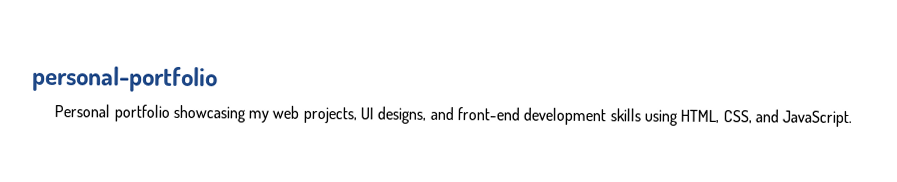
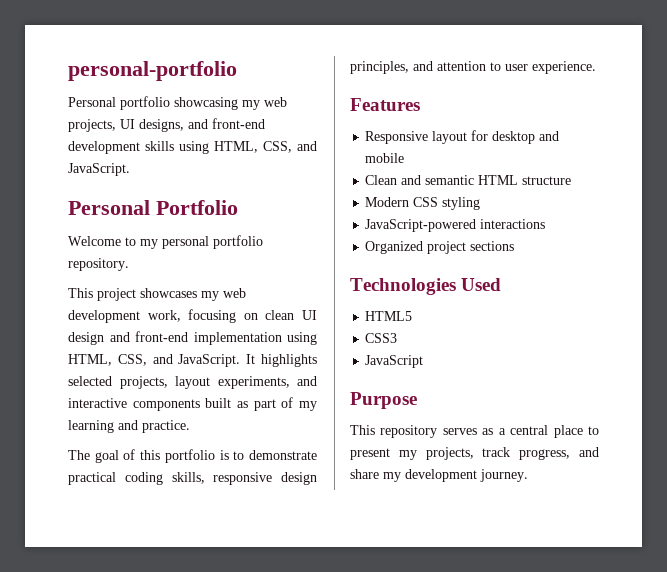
(853, 119) none -> [68,200,238,215] [68,235,263,249] [68,258,129,271] [68,288,246,301] [68,309,317,323] [68,331,317,345] [68,354,317,367] [68,376,317,389] [68,397,317,411] [68,420,190,433] [68,449,317,463] [68,472,317,485] [350,61,596,74] [350,98,420,111] [365,130,560,144] [365,153,405,163] [365,175,572,185] [365,197,481,210] [365,219,546,232] [365,241,515,254] [350,278,502,295] [365,311,413,321] [365,333,398,343] [365,355,424,368] [350,392,417,409] [350,425,599,438] [350,447,599,460] [350,469,528,482] // Personal Portfolio // Welcome to my personal portfolio repository. // This project showcases my web development work, focusing on clean UI design and front-end implementation using HTML, CSS, and JavaScript. It highlights selected projects, layout experiments, and interactive components built as part of my learning and practice. // The goal of this portfolio is to demonstrate practical coding skills, responsive design principles, and attention to user experience. // Features // Responsive layout for desktop and mobile // Clean and semantic HTML structure // Modern CSS styling // JavaScript-powered interactions // Organized project sections // Technologies Used // HTML5 // CSS3 // JavaScript // Purpose // This repository serves as a central place to present my projects, track progress, and share my development journey.

